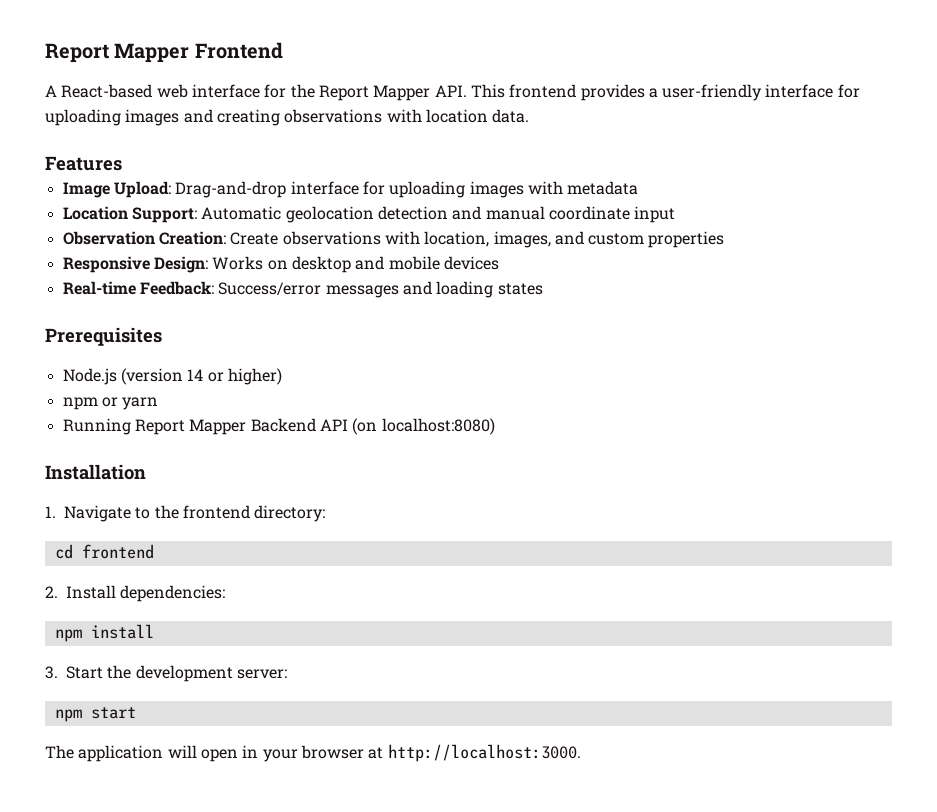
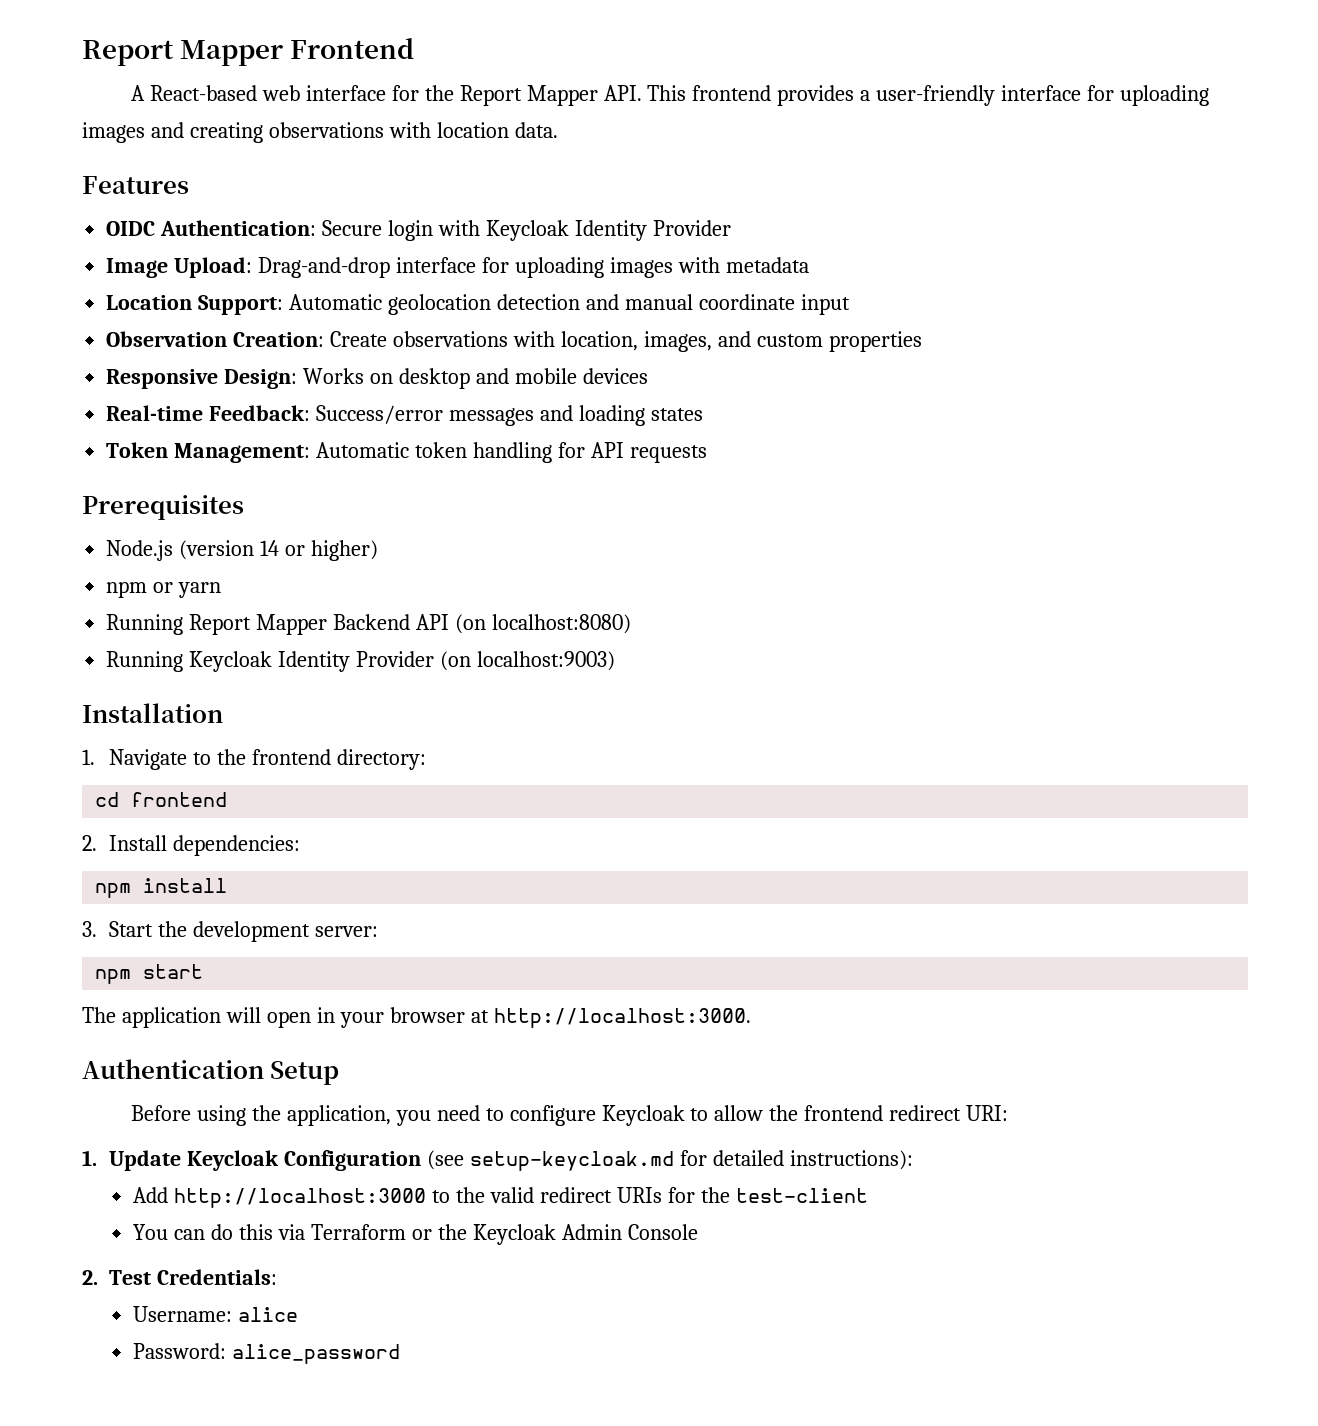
(122, 163) none -> [106,220,731,241] // OIDC Authentication: Secure login with Keycloak Identity Provider
(543, 289) none -> [106,442,707,463] // Token Management: Automatic token handling for API requests
(495, 426) none -> [106,651,615,672] // Running Keycloak Identity Provider (on localhost:9003)
(581, 753) none -> [82,1059,340,1085] [131,1105,1009,1126] [82,1150,913,1171] [133,1187,868,1208] [133,1224,698,1245] [82,1269,278,1285] [133,1306,299,1322] [133,1343,401,1364] // Authentication Setup // Before using the application, you need to configure Keycloak to allow the frontend redirect URI: // 1. Update Keycloak Configuration (see setup-keycloak.md for detailed instructions): // Add http://localhost:3000 to the valid redirect URIs for the test-client // You can do this via Terraform or the Keycloak Admin Console // 2. Test Credentials: // Username: alice // Password: alice_password

